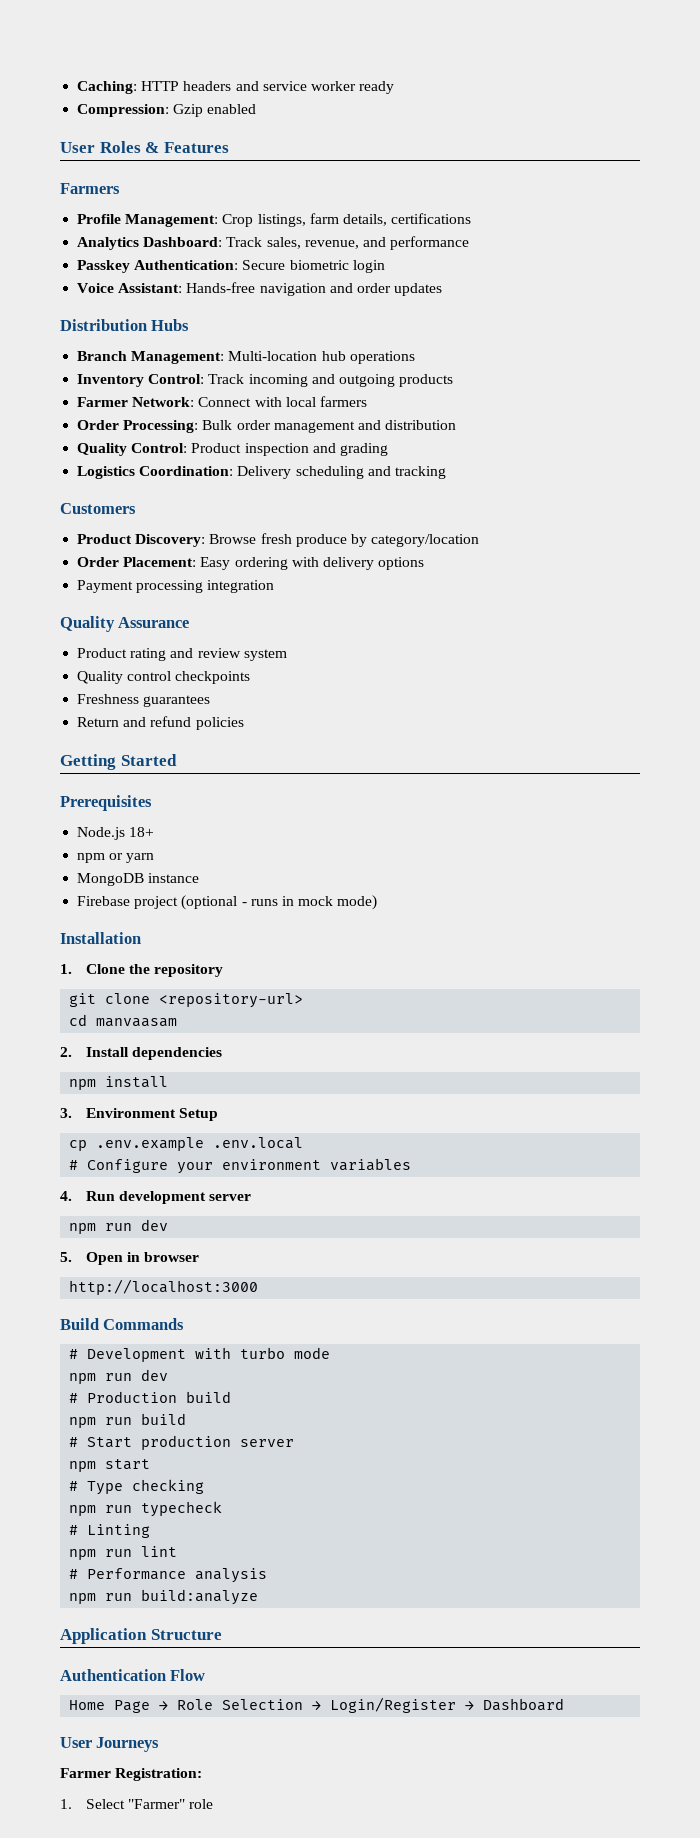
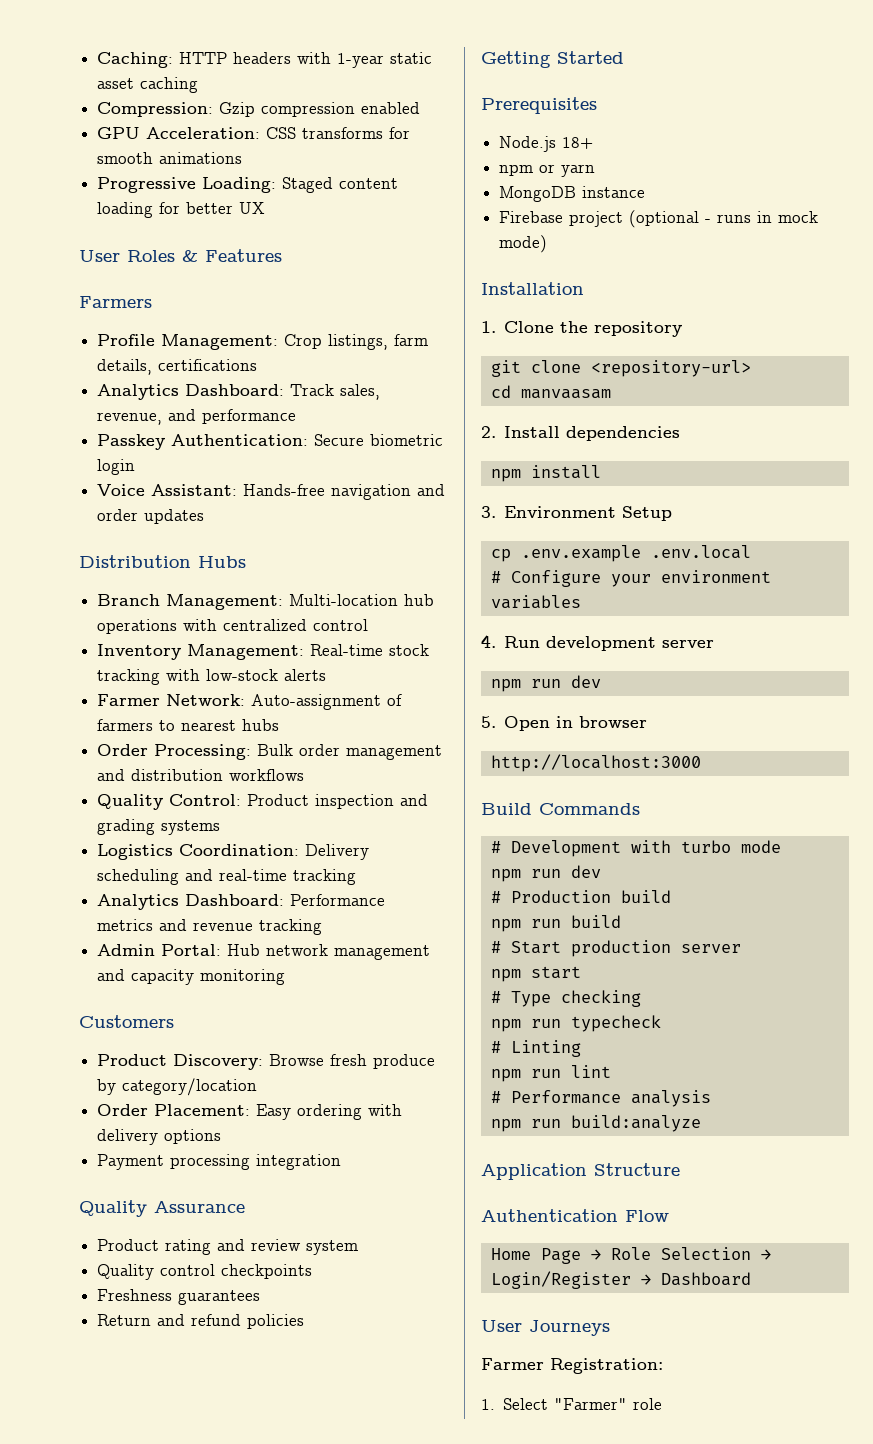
[235,81,395,94] and service worker ready -> [297,52,433,68] [97,77,199,93] with 1-year static asset caching
(204, 110) none -> [261,102,356,117] compression
(257, 109) none -> [97,127,411,139] [97,152,243,164] [97,177,399,193] [97,202,266,218] // GPU Acceleration: CSS transforms for smooth animations // Progressive Loading: Staged content loading for better UX
[77,374,454,387] [77,396,367,407] // Inventory Control: Track incoming and outgoing products // Farmer Network: Connect with local farmers -> [183,619,369,631] [97,644,430,660] [97,669,327,685] [97,694,403,710] [97,719,280,731] with centralized control // Inventory Management: Real-time stock tracking with low-stock alerts // Farmer Network: Auto-assignment of farmers to nearest hubs
(457, 425) none -> [229,769,305,781] workflows
(388, 449) none -> [161,820,221,835] systems
[394,466,446,479] tracking -> [219,869,357,885] [97,894,386,910] [97,919,323,935] [97,944,431,960] [97,969,286,985] real-time tracking // Analytics Dashboard: Performance metrics and revenue tracking // Admin Portal: Hub network management and capacity monitoring

